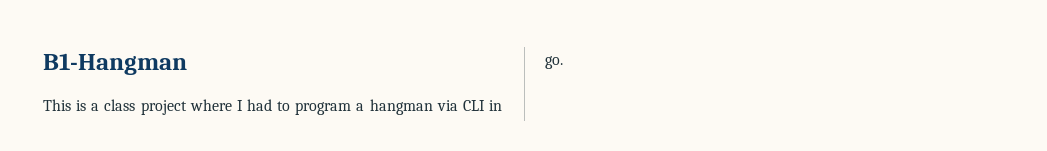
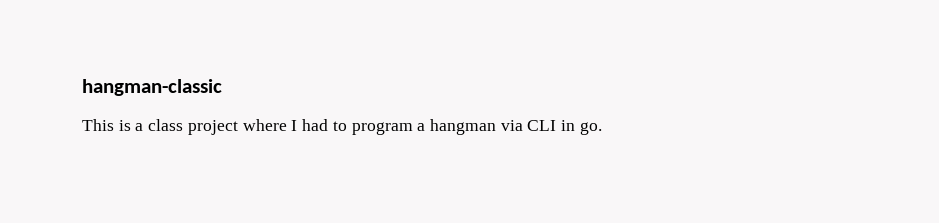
[43,53,187,75] B1-Hangman -> [82,79,222,96] hangman-classic

